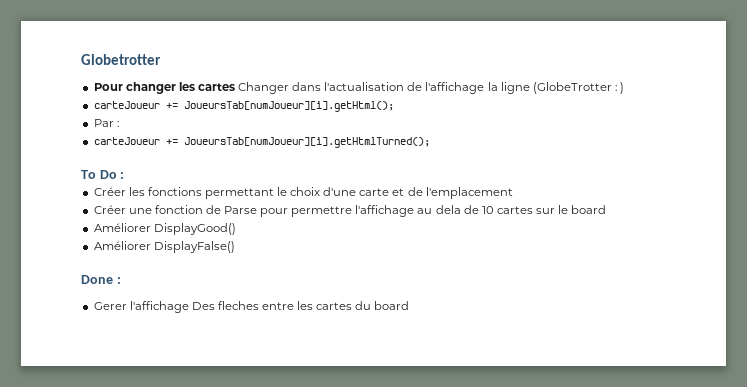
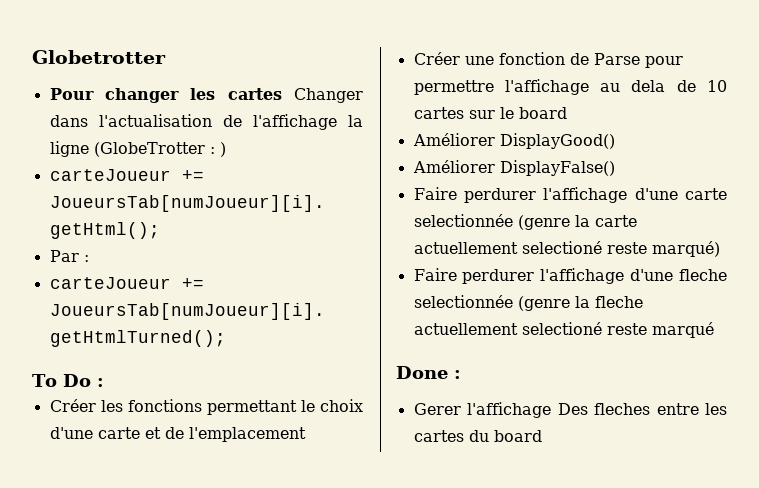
(235, 247) none -> [413,187,727,203] [413,214,637,230] [413,241,720,257] [413,268,727,284] [413,295,643,311] [413,322,714,338] // Faire perdurer l'affichage d'une carte selectionnée (genre la carte actuellement selectioné reste marqué) // Faire perdurer l'affichage d'une fleche selectionnée (genre la fleche actuellement selectioné reste marqué

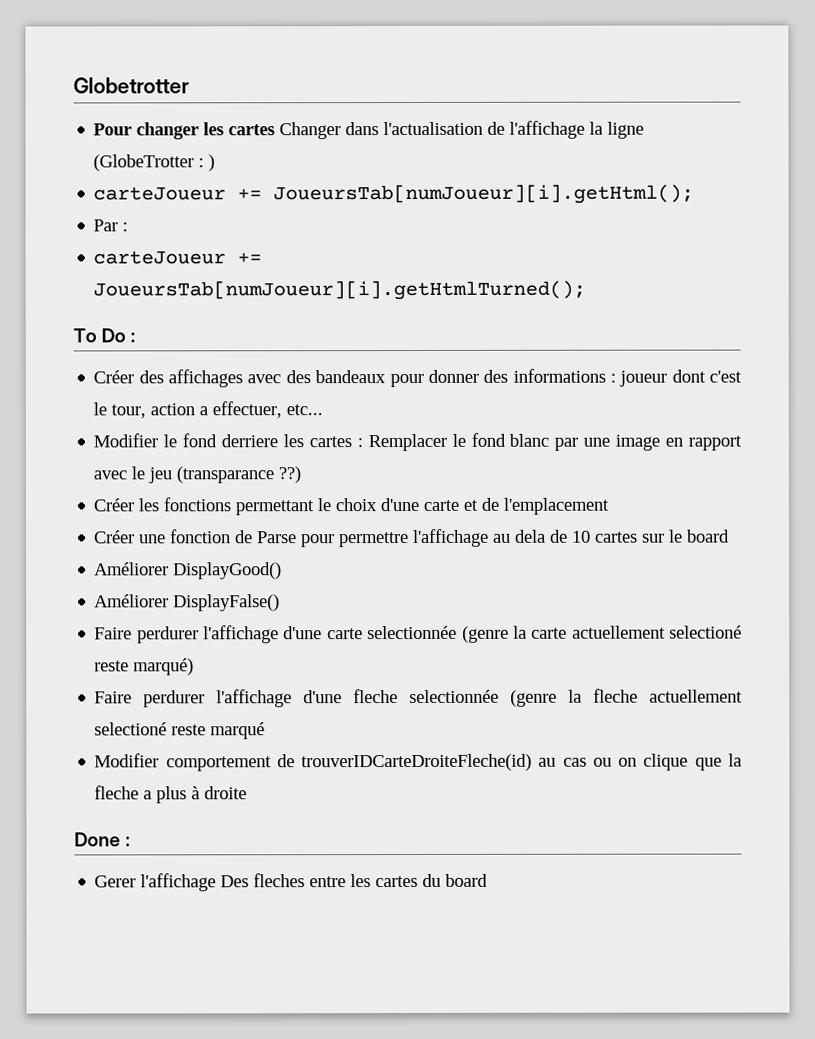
(104, 382) none -> [93,368,743,388] [93,401,324,419] [93,432,743,452] [93,466,302,484] // Créer des affichages avec des bandeaux pour donner des informations : joueur dont c'est le tour, action a effectuer, etc... // Modifier le fond derriere les cartes : Remplacer le fond blanc par une image en rapport avec le jeu (transparance ??)
(714, 330) none -> [94,753,742,772] [94,785,248,804] // Modifier comportement de trouverIDCarteDroiteFleche(id) au cas ou on clique que la fleche a plus à droite

